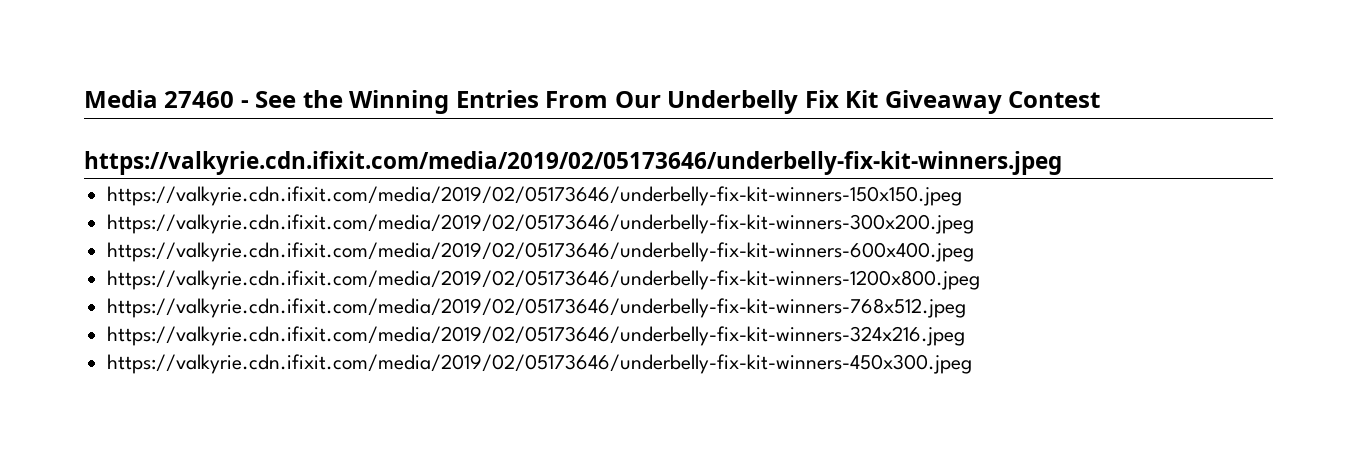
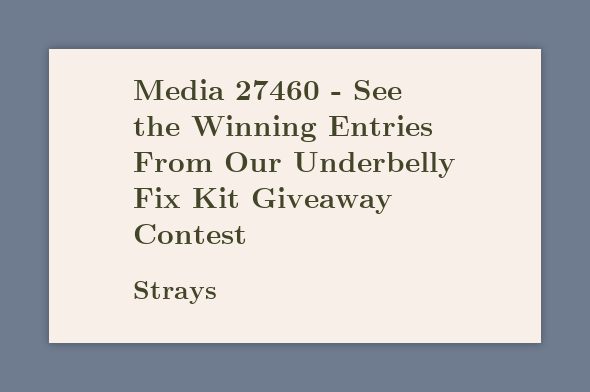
[84,151,1062,175] [107,186,963,206] [107,214,975,234] [107,242,975,262] [107,270,981,290] [107,298,967,318] [107,326,966,346] [107,354,973,374] https://valkyrie.cdn.ifixit.com/media/2019/02/05173646/underbelly-fix-kit-winners.jpeg // https://valkyrie.cdn.ifixit.com/media/2019/02/05173646/underbelly-fix-kit-winners-150x150.jpeg // https://valkyrie.cdn.ifixit.com/media/2019/02/05173646/underbelly-fix-kit-winners-300x200.jpeg // https://valkyrie.cdn.ifixit.com/media/2019/02/05173646/underbelly-fix-kit-winners-600x400.jpeg // https://valkyrie.cdn.ifixit.com/media/2019/02/05173646/underbelly-fix-kit-winners-1200x800.jpeg // https://valkyrie.cdn.ifixit.com/media/2019/02/05173646/underbelly-fix-kit-winners-768x512.jpeg // https://valkyrie.cdn.ifixit.com/media/2019/02/05173646/underbelly-fix-kit-winners-324x216.jpeg // https://valkyrie.cdn.ifixit.com/media/2019/02/05173646/underbelly-fix-kit-winners-450x300.jpeg -> [133,281,217,304] Strays

